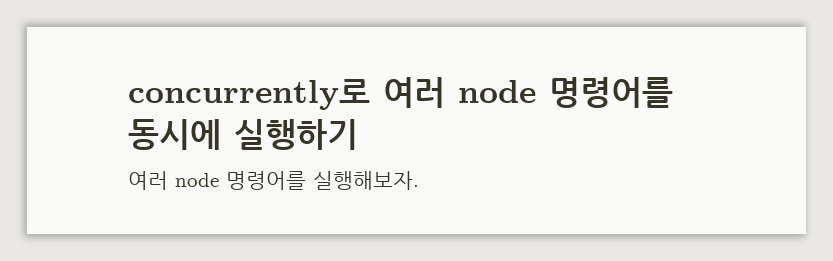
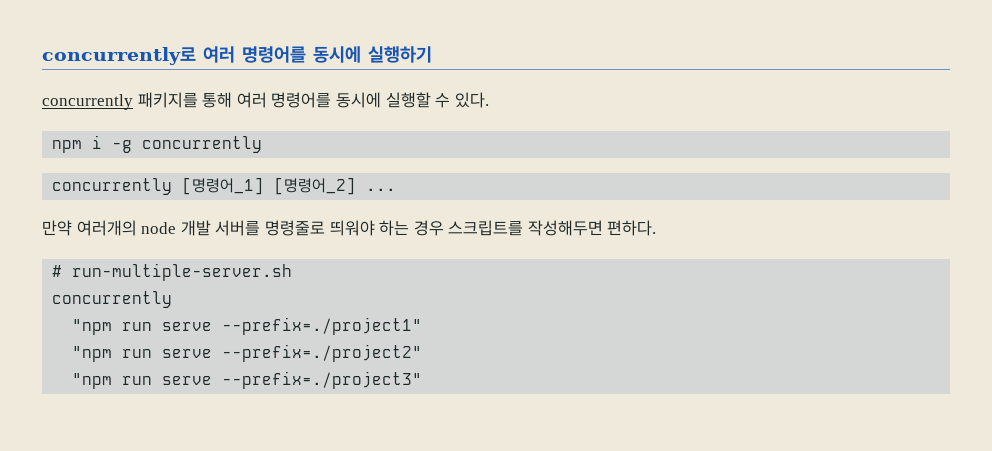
[458,80,536,103] node -> (235, 54) none
[128,171,419,190] 여러 node 명령어를 실행해보자. -> [42,92,489,110] [52,135,263,153] [52,177,397,195] [42,220,657,236] [52,263,293,281] [52,291,173,308] [72,317,423,335] [72,344,423,362] [72,371,423,389] concurrently 패키지를 통해 여러 명령어를 동시에 실행할 수 있다. // npm i -g concurrently // concurrently [명령어_1] [명령어_2] ... // 만약 여러개의 node 개발 서버를 명령줄로 띄워야 하는 경우 스크립트를 작성해두면 편하다. // # run-multiple-server.sh // concurrently // "npm run serve --prefix=./project1" // "npm run serve --prefix=./project2" // "npm run serve --prefix=./project3"

